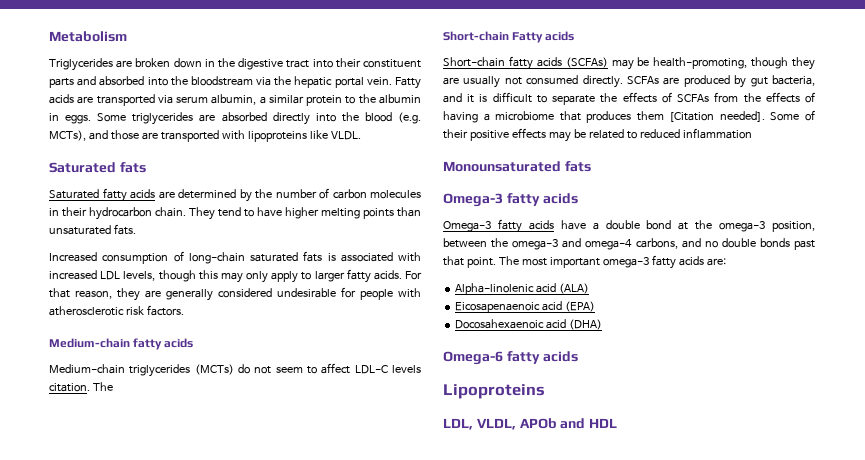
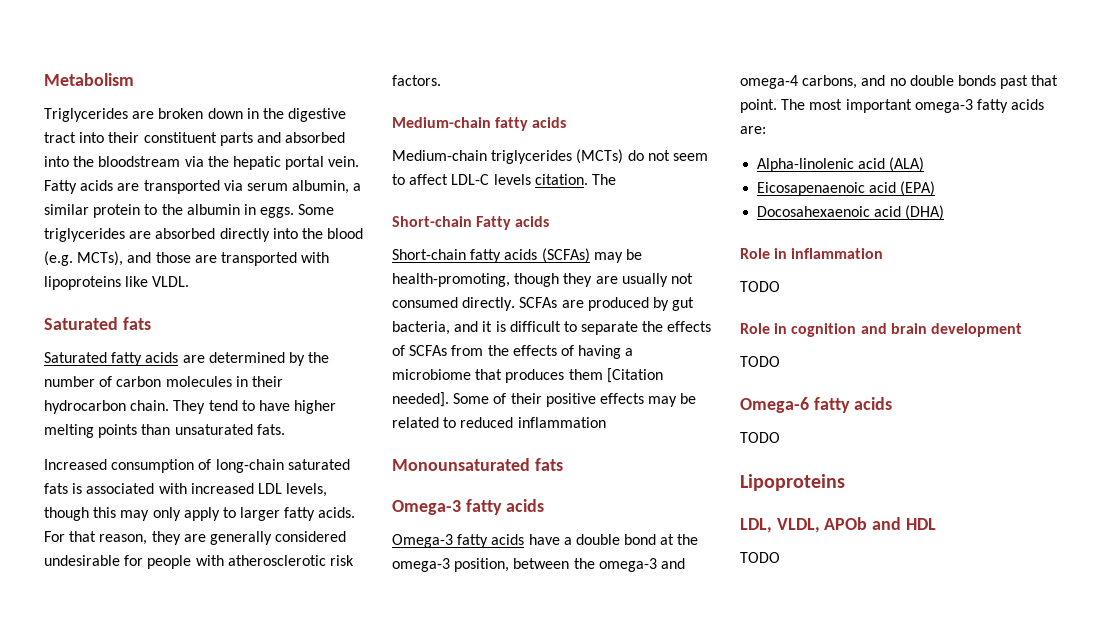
(603, 324) none -> [740,248,884,259] [740,281,780,292] [740,323,1022,337] [740,356,780,367] // Role in inflammation // TODO // Role in cognition and brain development // TODO
(578, 356) none -> [740,432,780,443] // TODO
(618, 423) none -> [740,552,780,563] // TODO

